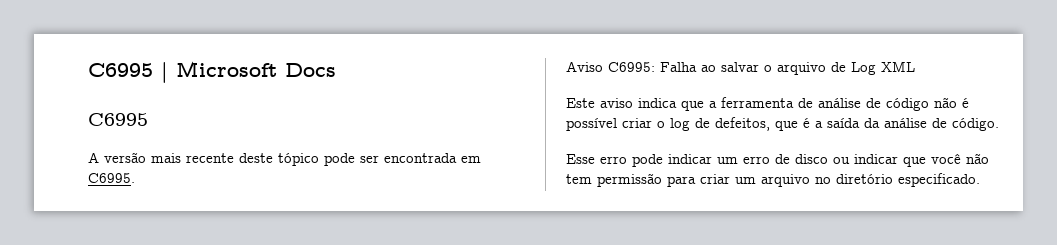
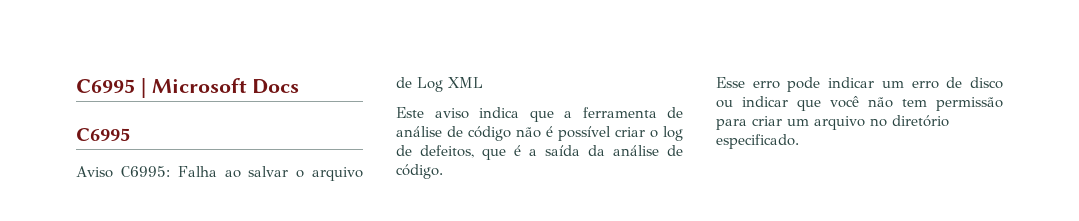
[88,152,481,166] [88,173,135,183] // A versão mais recente deste tópico pode ser encontrada em C6995. -> (130, 134) none

